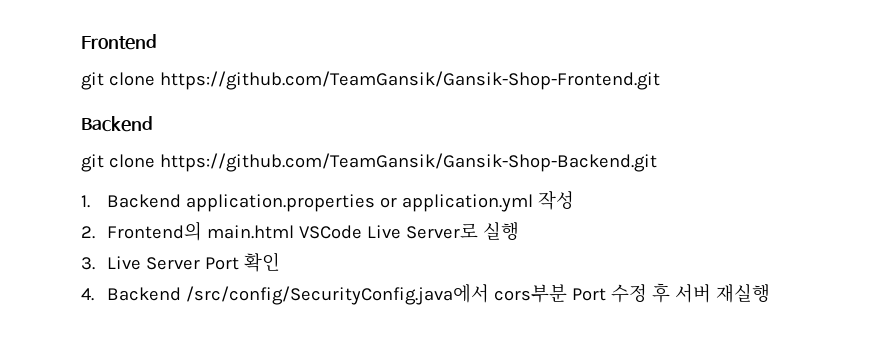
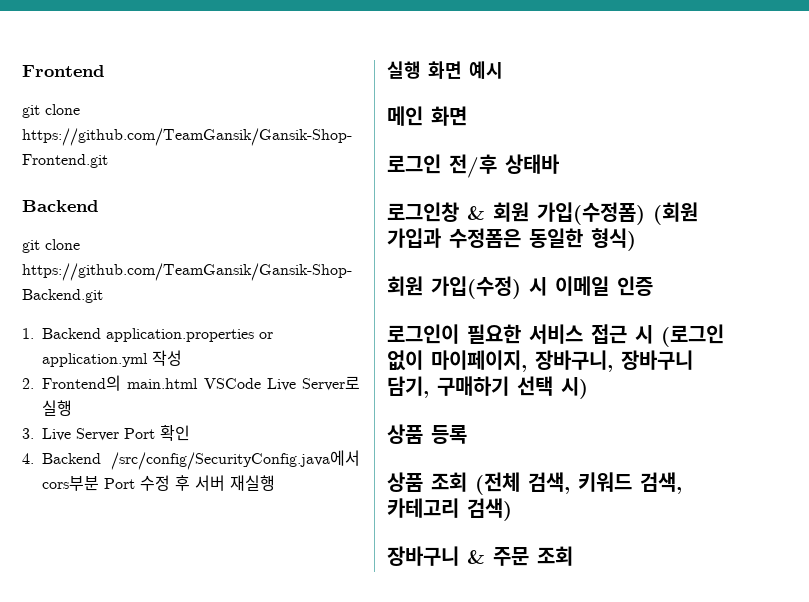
(770, 293) none -> [387,61,503,79] [387,106,467,126] [387,154,559,178] [387,202,698,225] [387,228,636,251] [387,276,653,299] [387,324,724,347] [387,350,693,372] [387,376,588,399] [387,424,467,444] [387,472,682,495] [387,498,512,521] [387,546,573,566] // 실행 화면 예시 // 메인 화면 // 로그인 전/후 상태바 // 로그인창 & 회원 가입(수정폼) (회원 가입과 수정폼은 동일한 형식) // 회원 가입(수정) 시 이메일 인증 // 로그인이 필요한 서비스 접근 시 (로그인 없이 마이페이지, 장바구니, 장바구니 담기, 구매하기 선택 시) // 상품 등록 // 상품 조회 (전체 검색, 키워드 검색, 카테고리 검색) // 장바구니 & 주문 조회

